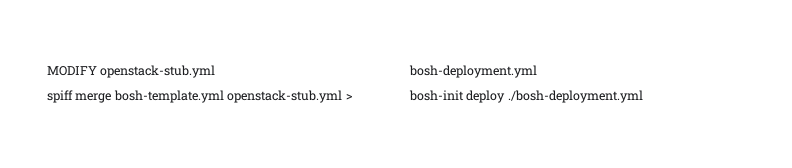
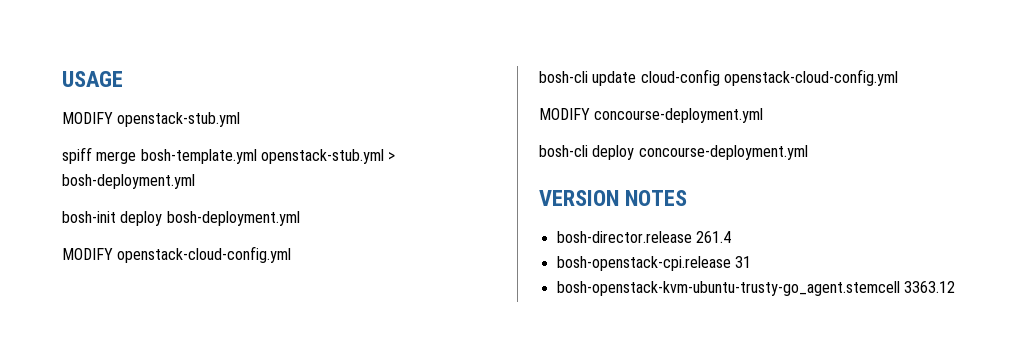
(47, 71) none -> [62,71,123,87] USAGE //
[507,90,643,103] ./bosh-deployment.yml -> [166,211,300,226] [62,246,292,263] [539,69,898,86] [539,108,764,123] [539,145,808,160] [539,190,688,206] [556,231,731,243] [556,256,751,271] [556,281,955,296] bosh-deployment.yml // MODIFY openstack-cloud-config.yml // bosh-cli update cloud-config openstack-cloud-config.yml // MODIFY concourse-deployment.yml // bosh-cli deploy concourse-deployment.yml // VERSION NOTES // bosh-director.release 261.4 // bosh-openstack-cpi.release 31 // bosh-openstack-kvm-ubuntu-trusty-go_agent.stemcell 3363.12

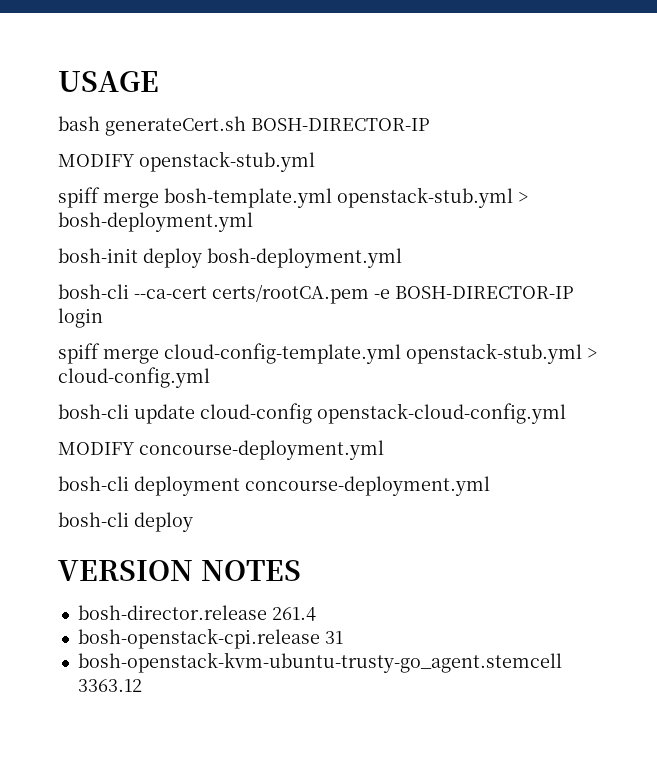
(123, 79) none -> [58,116,430,136] // bash generateCert.sh BOSH-DIRECTOR-IP
[62,246,292,263] MODIFY openstack-cloud-config.yml -> [58,284,574,304] [58,308,103,328] [58,343,597,364] [58,367,210,388] bosh-cli --ca-cert certs/rootCA.pem -e BOSH-DIRECTOR-IP login // spiff merge cloud-config-template.yml openstack-stub.yml > cloud-config.yml
(764, 115) none -> [58,476,490,496] // bosh-cli deployment concourse-deployment.yml
[638,145,808,160] concourse-deployment.yml -> (193, 522) none

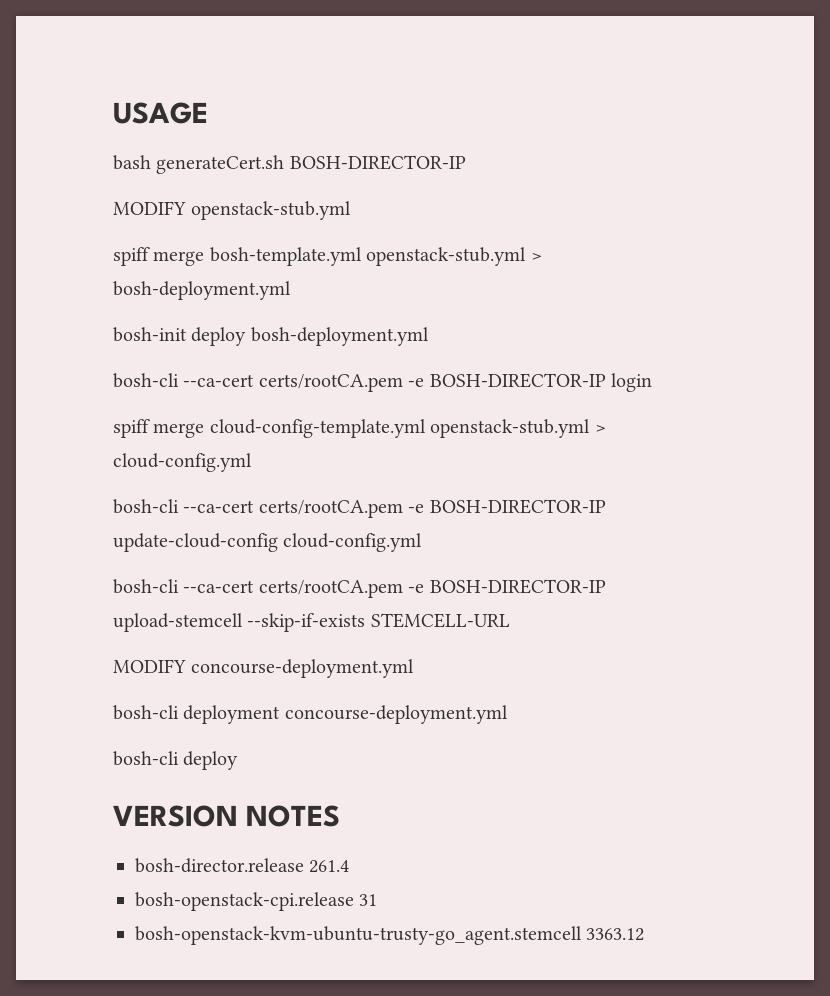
[134,403,566,424] update cloud-config openstack-cloud-config.yml -> [183,499,606,518] [113,533,423,552] [113,579,606,598] [113,613,510,632] --ca-cert certs/rootCA.pem -e BOSH-DIRECTOR-IP update-cloud-config cloud-config.yml // bosh-cli --ca-cert certs/rootCA.pem -e BOSH-DIRECTOR-IP upload-stemcell --skip-if-exists STEMCELL-URL

